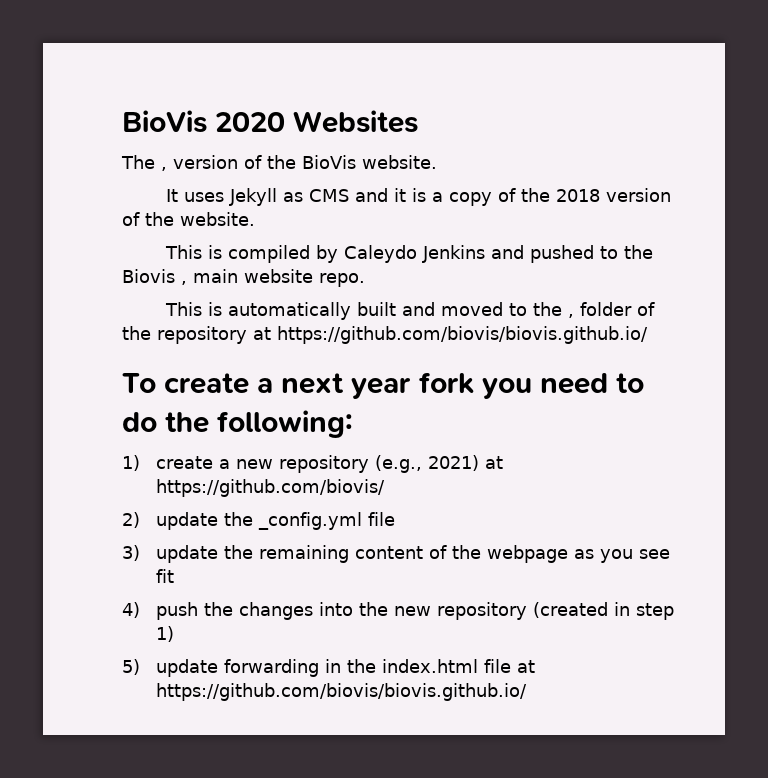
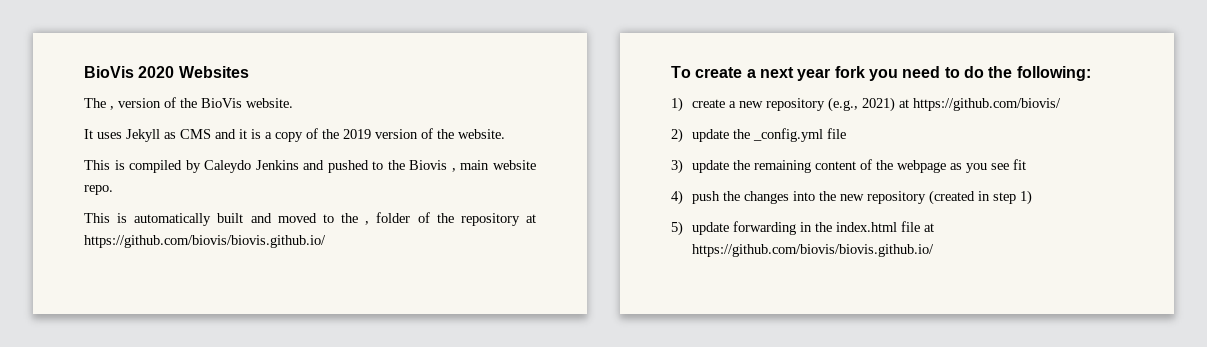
[555,189,600,202] 2018 -> [343,129,371,139] 2019

